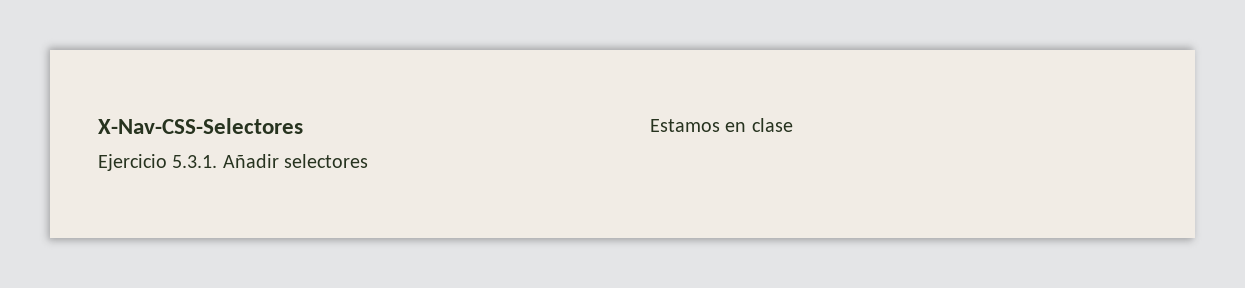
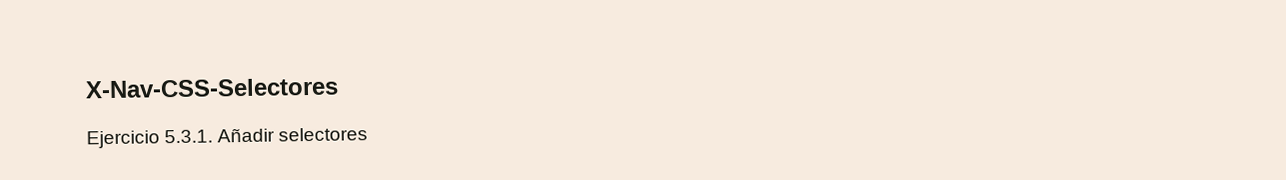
[650,118,793,132] // Estamos en clase -> (369, 134) none

